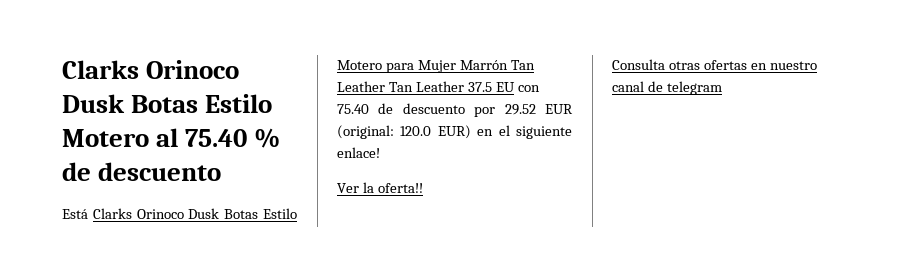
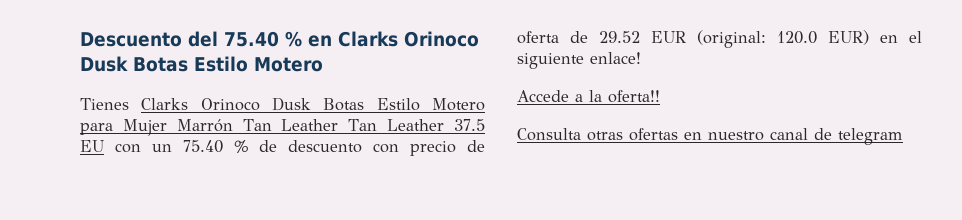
[62,60,240,79] [62,94,273,113] [62,128,281,148] [62,162,222,181] [62,209,88,219] Clarks Orinoco Dusk Botas Estilo Motero al 75.40 % de descuento // Está -> [80,31,479,47] [80,56,323,72] [80,98,129,110] Descuento del 75.40 % en Clarks Orinoco Dusk Botas Estilo Motero // Tienes
[337,103,496,117] 75.40 de descuento por -> [151,140,486,156] [517,31,588,44] un 75.40 % de descuento con precio de oferta de
[337,183,359,193] Ver -> [517,90,583,102] Accede a

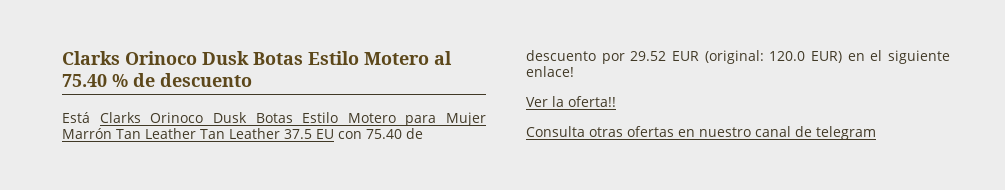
[80,31,479,47] [80,56,323,72] [80,98,129,110] Descuento del 75.40 % en Clarks Orinoco Dusk Botas Estilo Motero // Tienes -> [62,51,452,65] [62,73,252,87] [62,112,90,123] Clarks Orinoco Dusk Botas Estilo Motero al 75.40 % de descuento // Está
[151,140,486,156] [517,31,588,44] un 75.40 % de descuento con precio de oferta de -> [365,128,423,139] [526,50,625,64] 75.40 de descuento por
[517,90,583,102] Accede a -> [526,97,548,107] Ver

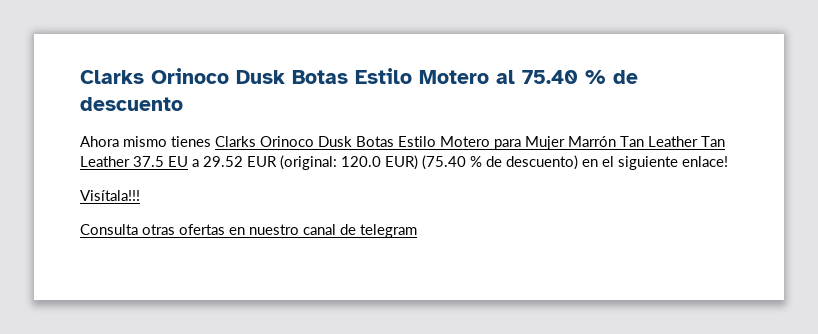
[62,112,90,123] Está -> [80,136,211,147] Ahora mismo tienes
[337,128,423,139] [526,50,625,64] con 75.40 de descuento por -> [192,159,199,167] a
(842, 57) none -> [422,155,578,170] (75.40 % de descuento)
[526,96,616,107] Ver la oferta!! -> [80,190,140,201] Visítala!!!

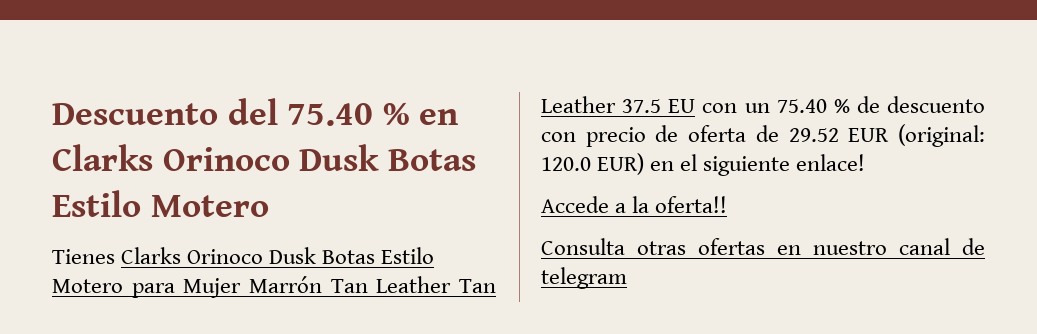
[80,68,638,84] [80,97,183,111] [80,136,211,147] Clarks Orinoco Dusk Botas Estilo Motero al 75.40 % de descuento // Ahora mismo tienes -> [52,98,459,126] [52,144,476,171] [52,190,269,217] [52,249,115,264] Descuento del 75.40 % en Clarks Orinoco Dusk Botas Estilo Motero // Tienes
[192,159,199,167] a -> [702,96,985,113] [541,125,779,147] con un 75.40 % de descuento con precio de oferta de
[422,155,578,170] (75.40 % de descuento) -> (645, 164) none
[80,190,140,201] Visítala!!! -> [541,196,728,213] Accede a la oferta!!

